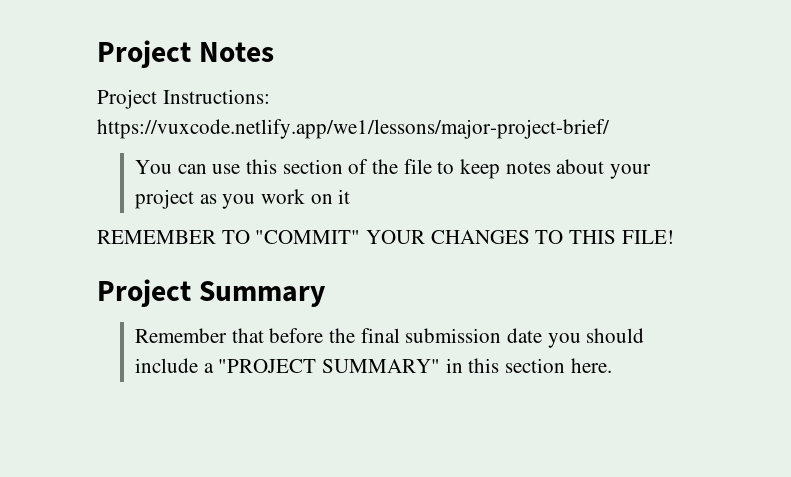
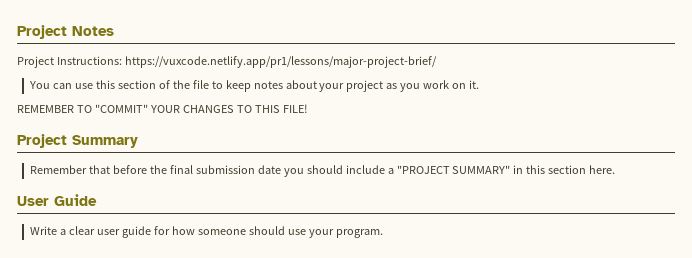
[97,119,610,139] https://vuxcode.netlify.app/we1/lessons/major-project-brief/ -> [124,56,437,68] https://vuxcode.netlify.app/pr1/lessons/major-project-brief/
[338,189,351,204] it -> [469,80,480,89] it.
(612, 365) none -> [17,194,97,206] [29,226,383,238] // User Guide // Write a clear user guide for how someone should use your program.

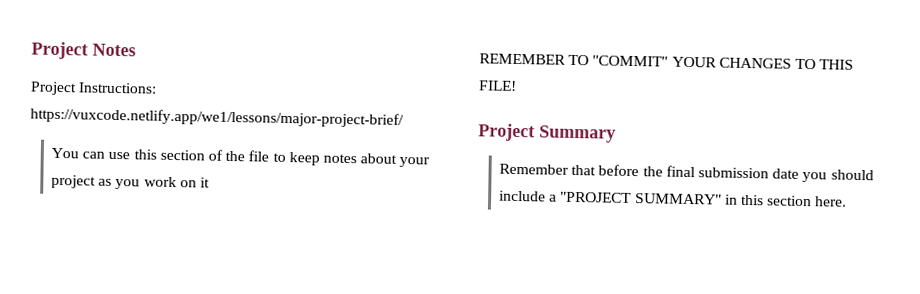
[124,56,437,68] https://vuxcode.netlify.app/pr1/lessons/major-project-brief/ -> [30,107,404,129] https://vuxcode.netlify.app/we1/lessons/major-project-brief/
[469,80,480,89] it. -> [199,177,210,188] it
[17,194,97,206] [29,226,383,238] // User Guide // Write a clear user guide for how someone should use your program. -> (848, 201) none

